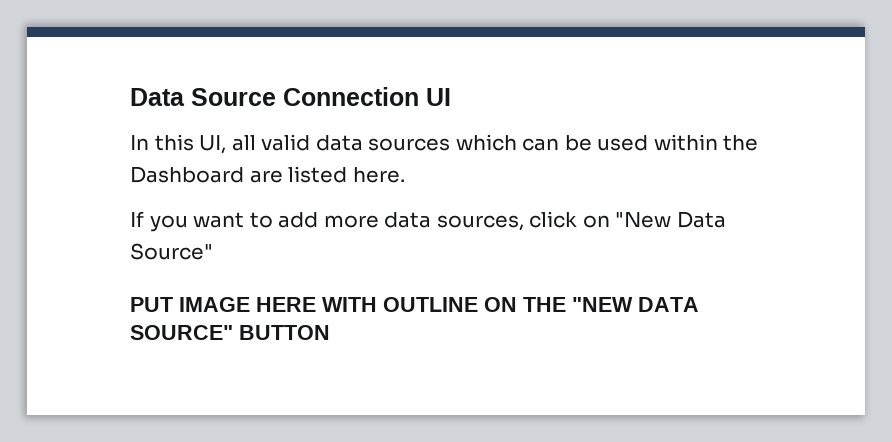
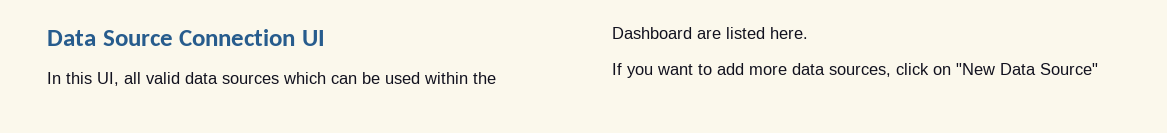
[130,297,699,312] [130,325,330,340] // PUT IMAGE HERE WITH OUTLINE ON THE "NEW DATA SOURCE" BUTTON -> (1098, 69) none

